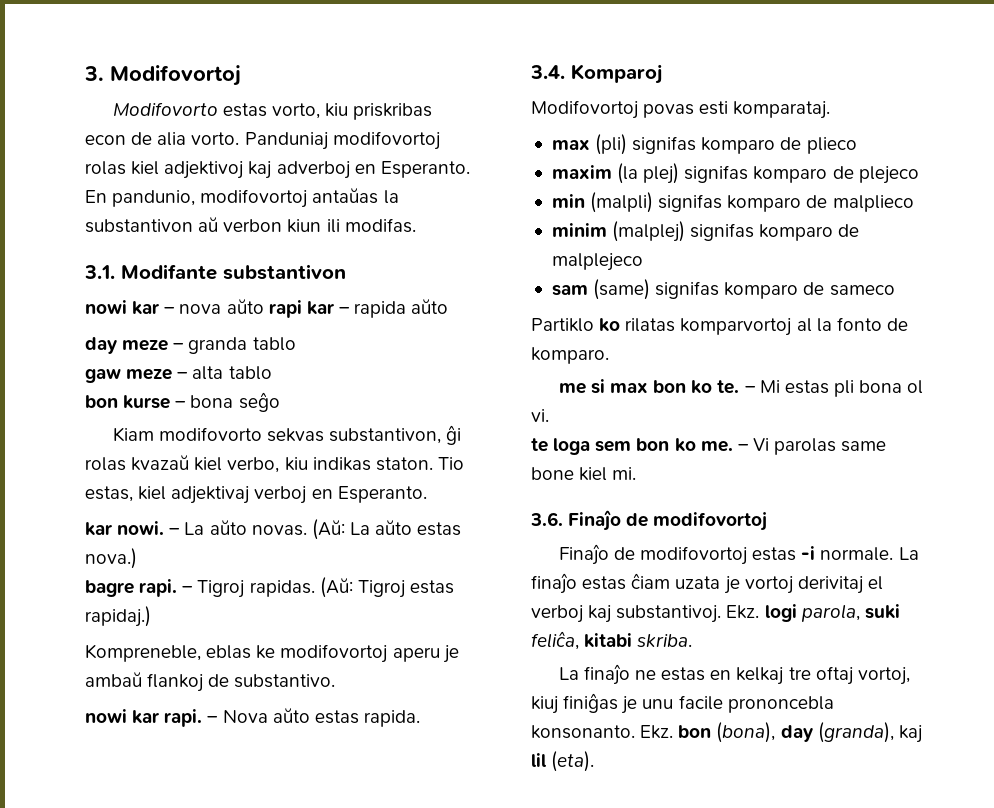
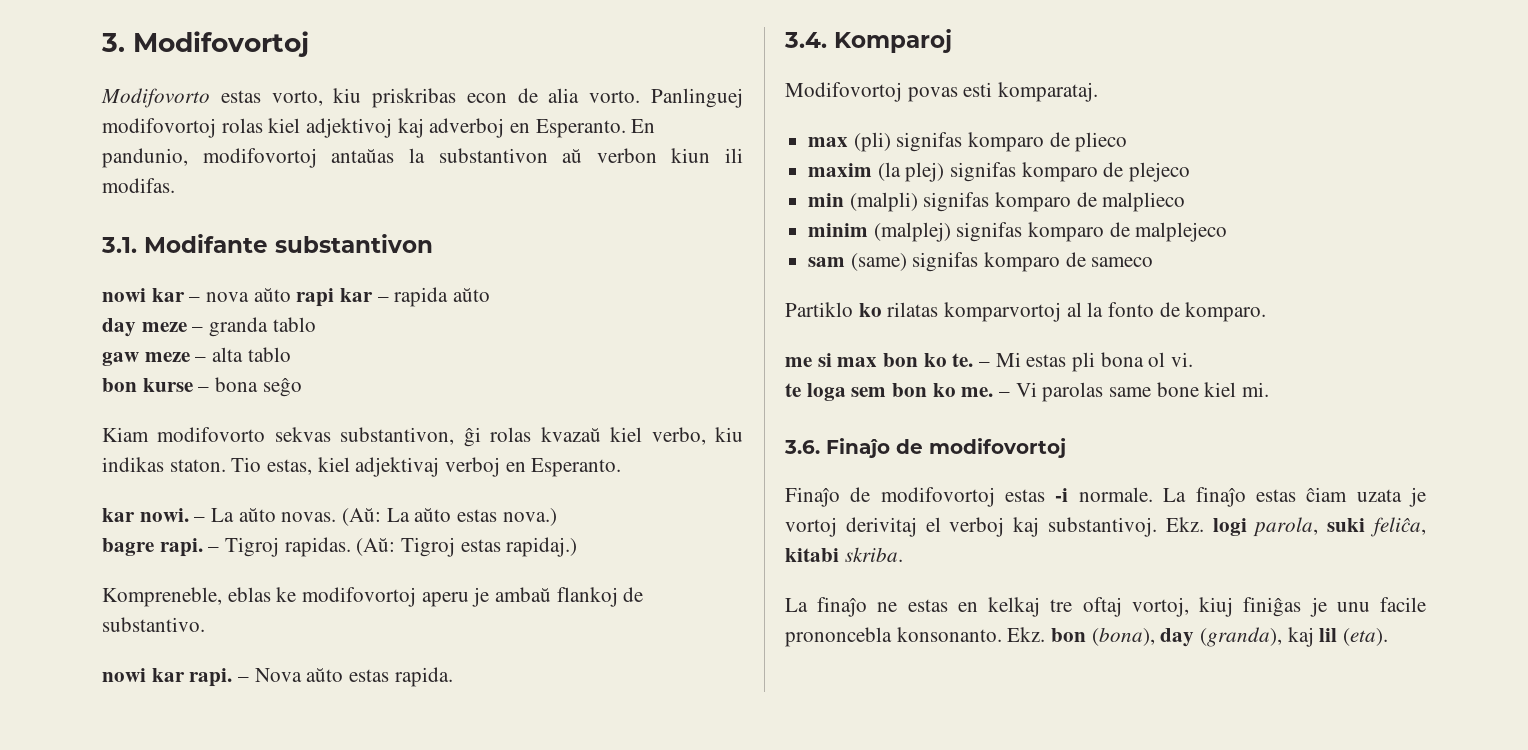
[244,132,328,150] Panduniaj -> [651,88,743,108] Panlinguej

